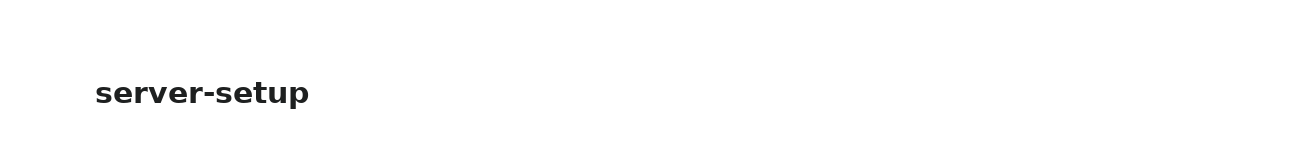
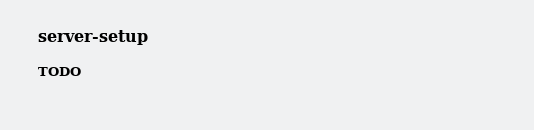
(309, 95) none -> [38,67,81,76] // TODO

